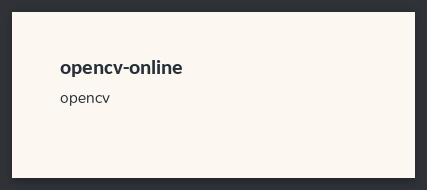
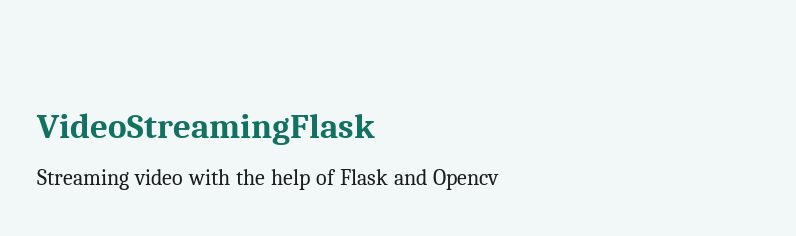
[60,60,183,77] [60,95,110,106] opencv-online // opencv -> [36,113,375,145] [37,169,499,190] VideoStreamingFlask // Streaming video with the help of Flask and Opencv

